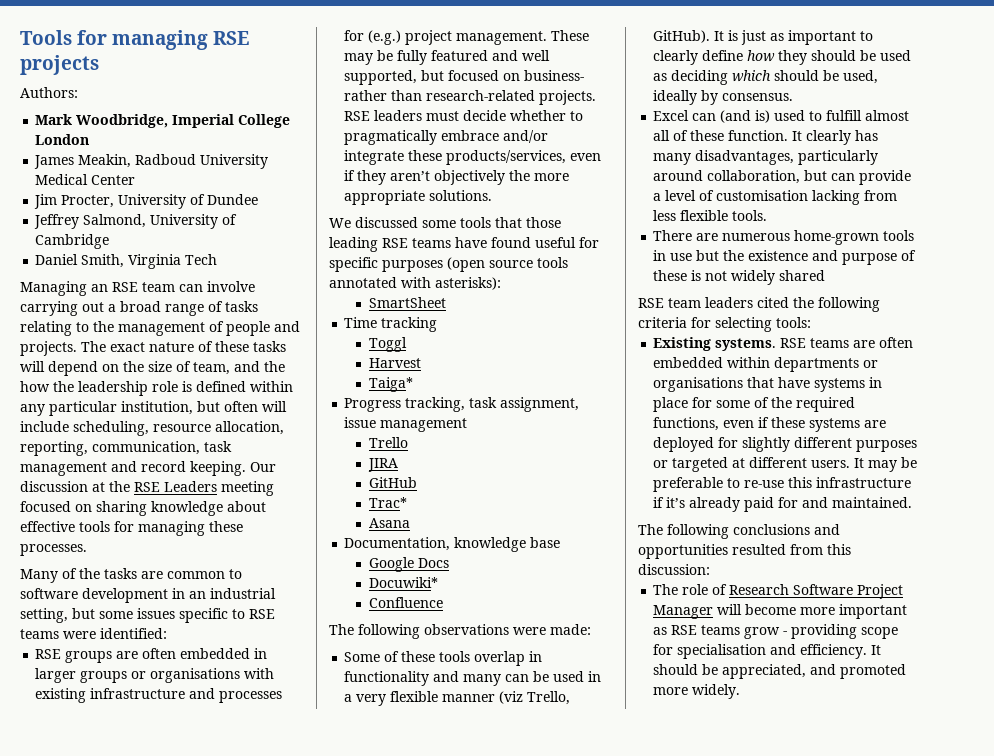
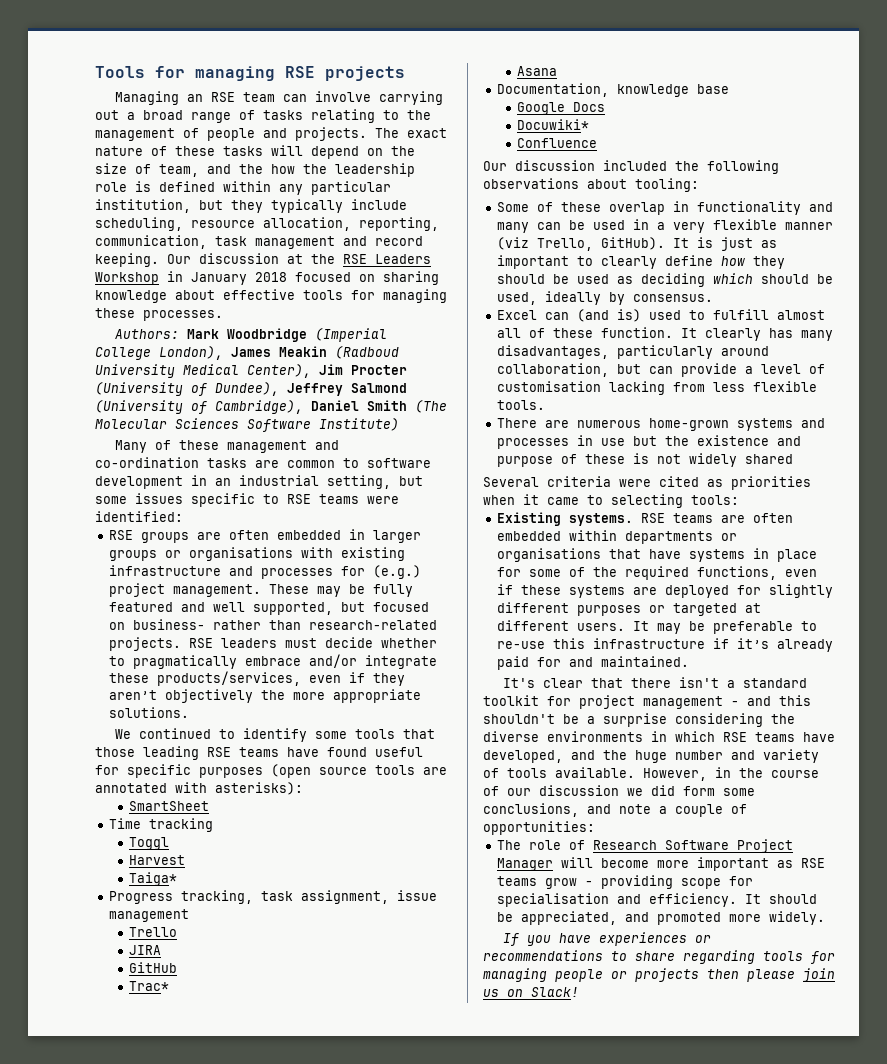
[20,87,78,98] [35,114,291,128] [35,134,90,145] [34,154,269,169] [35,174,136,185] [34,194,259,209] [34,214,238,229] [35,234,110,249] [35,254,218,269] // Authors: // Mark Woodbridge, Imperial College London // James Meakin, Radboud University Medical Center // Jim Procter, University of Dundee // Jeffrey Salmond, University of Cambridge // Daniel Smith, Virginia Tech -> (405, 73) none
[224,401,287,412] often will -> [231,199,343,213] they typically
[221,481,274,496] meeting -> [95,271,287,285] Workshop in January 2018
[20,568,100,583] Many of the -> [115,328,388,342] [95,346,399,360] [95,364,407,378] [95,382,407,396] [95,400,447,414] [95,418,399,432] [115,440,340,453] [95,457,199,468] Authors: Mark Woodbridge (Imperial College London), James Meakin (Radboud University Medical Center), Jim Procter (University of Dundee), Jeffrey Salmond (University of Cambridge), Daniel Smith (The Molecular Sciences Software Institute) // Many of these management and co-ordination
[355,217,418,228] discussed -> [139,728,308,742] continued to identify
(568, 262) none -> [423,767,447,775] are
[329,624,591,639] The following observations were made: -> [483,160,779,174] [483,178,699,192] Our discussion included the following observations about tooling:
[439,651,471,662] tools -> (602, 207) none
[883,230,915,241] tools -> [737,418,826,431] [497,438,570,449] systems and processes
[638,297,880,312] [638,317,711,328] RSE team leaders cited the following criteria for -> [483,476,811,490] [483,494,603,505] Several criteria were cited as priorities when it came to
[638,524,840,539] [638,544,851,559] [638,564,710,575] The following conclusions and opportunities resulted from this discussion: -> [503,677,808,688] [483,695,811,709] [483,713,795,727] [483,731,835,742] [483,749,819,763] [483,767,819,781] [483,785,755,796] [483,803,747,817] [483,821,595,835] It's clear that there isn't a standard toolkit for project management - and this shouldn't be a surprise considering the diverse environments in which RSE teams have developed, and the huge number and variety of tools available. However, in the course of our discussion we did form some conclusions, and note a couple of opportunities:
(741, 691) none -> [503,932,712,946] [483,950,835,964] [483,968,835,982] [483,987,579,997] // If you have experiences or recommendations to share regarding tools for managing people or projects then please join us on Slack!

